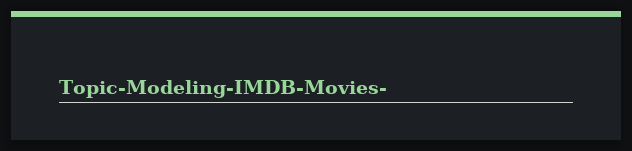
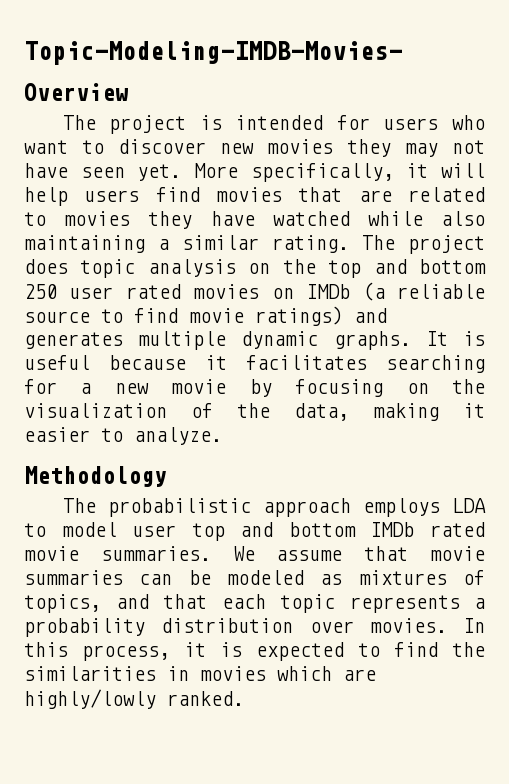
(387, 89) none -> [24,83,128,101] [62,115,486,134] [24,139,485,157] [24,163,485,182] [24,187,485,206] [24,211,485,229] [24,235,485,254] [24,259,487,278] [24,282,485,301] [24,306,387,326] [24,331,485,350] [24,355,485,373] [24,379,486,397] [24,403,485,421] [24,427,222,445] [24,466,167,487] [62,498,487,517] [24,522,485,541] [24,546,486,561] [24,570,485,585] [24,594,485,613] [24,618,485,637] [24,642,485,661] [24,666,376,681] [24,689,244,709] // Overview // The project is intended for users who want to discover new movies they may not have seen yet. More specifically, it will help users find movies that are related to movies they have watched while also maintaining a similar rating. The project does topic analysis on the top and bottom 250 user rated movies on IMDb (a reliable source to find movie ratings) and generates multiple dynamic graphs. It is useful because it facilitates searching for a new movie by focusing on the visualization of the data, making it easier to analyze. // Methodology // The probabilistic approach employs LDA to model user top and bottom IMDb rated movie summaries. We assume that movie summaries can be modeled as mixtures of topics, and that each topic represents a probability distribution over movies. In this process, it is expected to find the similarities in movies which are highly/lowly ranked.

